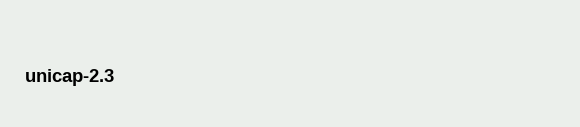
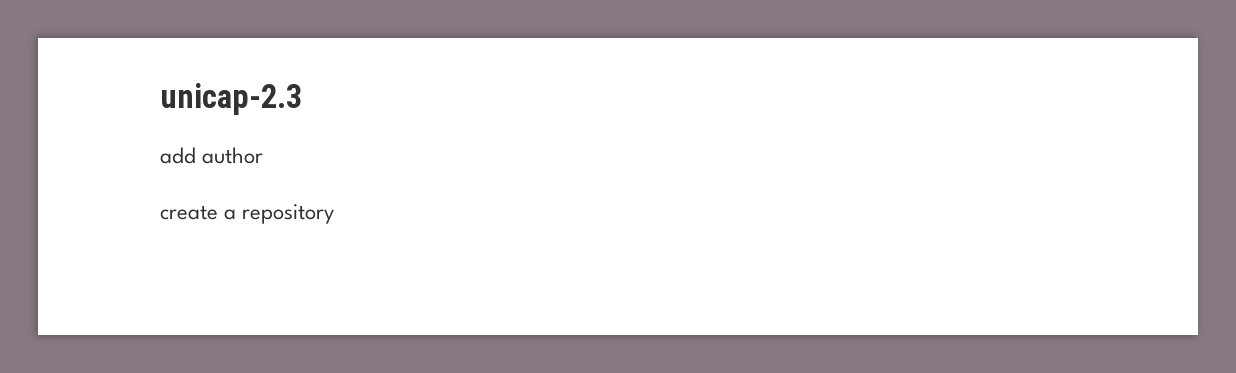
(114, 77) none -> [160,147,264,164] [160,204,335,224] // add author // create a repository

